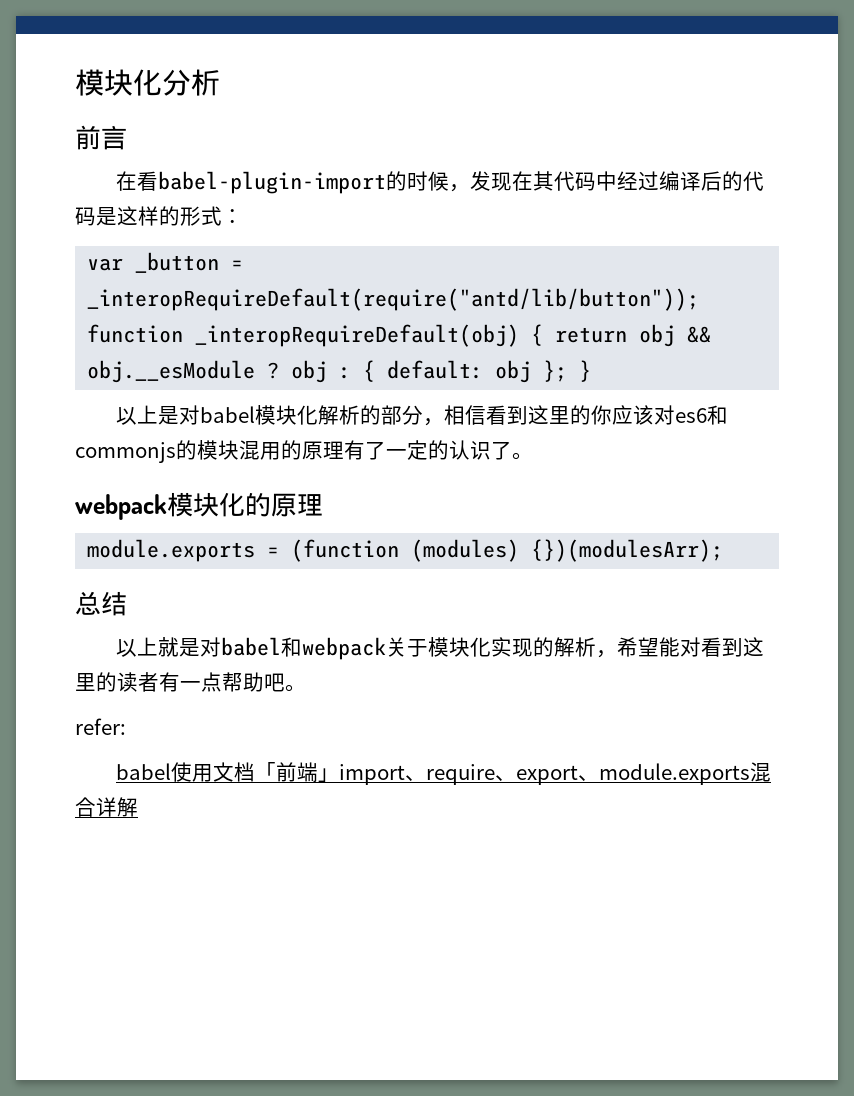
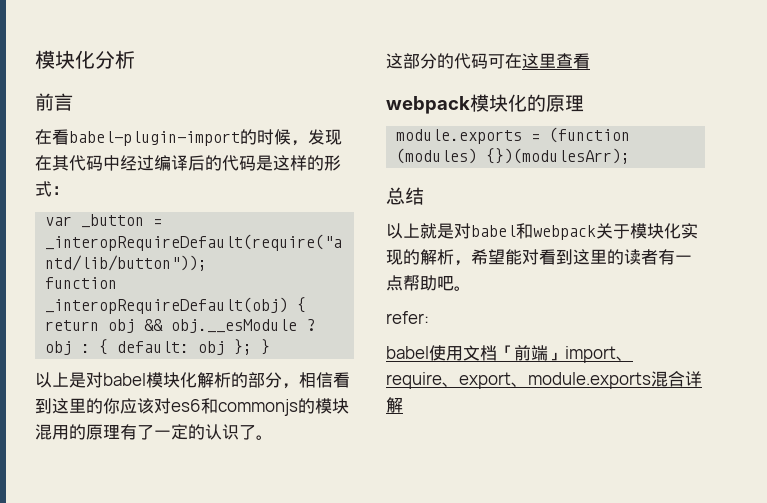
(533, 456) none -> [386,53,590,69] // 这部分的代码可在这里查看

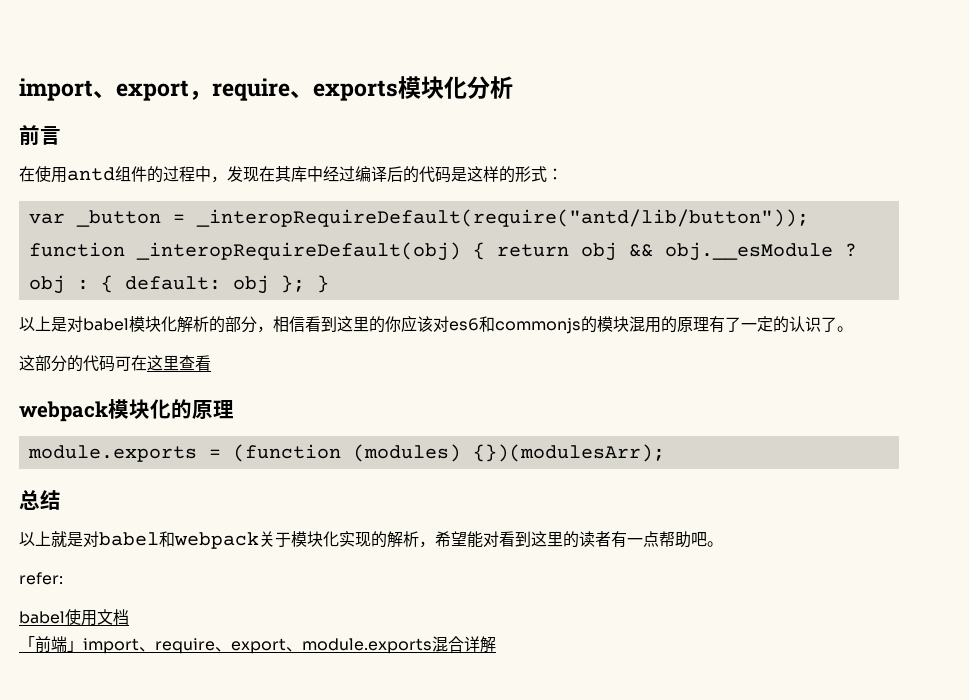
(35, 59) none -> [19,78,398,101] import、export，require、exports
[52,129,291,146] 看babel-plugin-import的时候 -> [35,166,211,183] 使用antd组件的过程中
[69,155,103,171] 代码 -> [291,166,307,182] 库
(497, 353) none -> (129, 617) //

